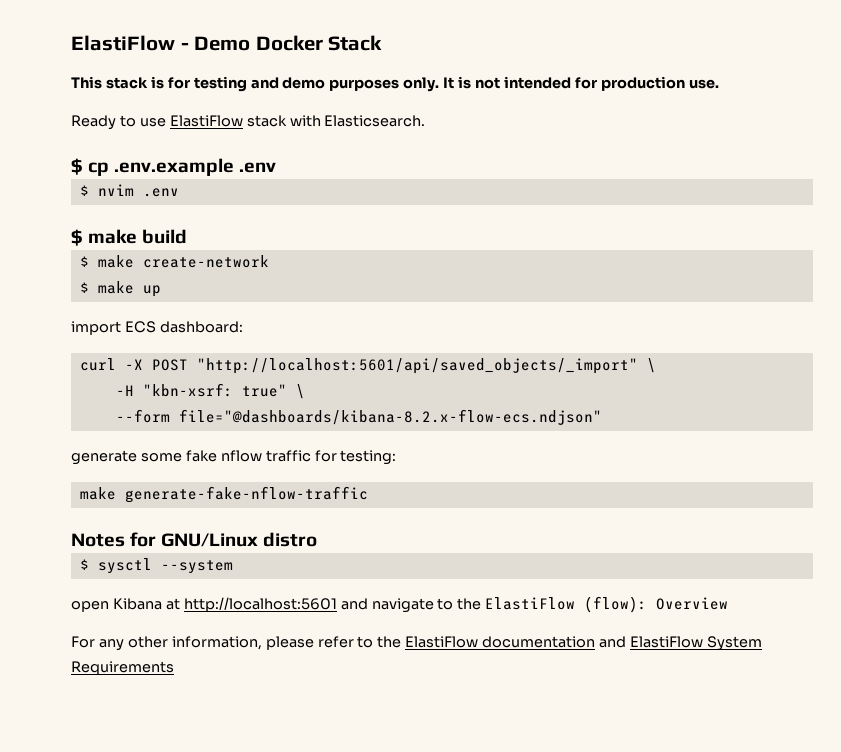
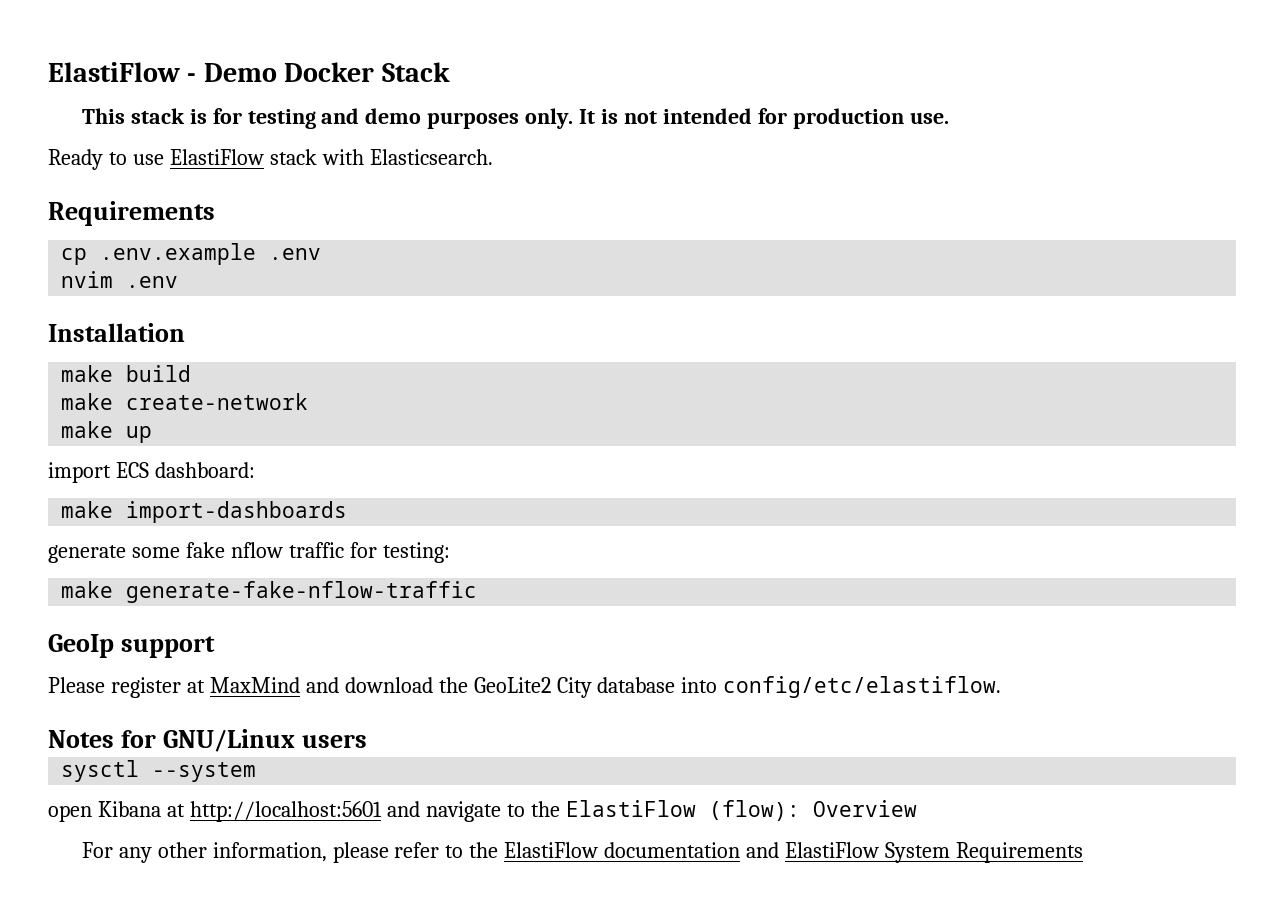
[71,158,83,175] $ -> [48,201,215,226] Requirements //
[79,185,89,196] $ -> (322, 254) none
[71,229,83,246] $ -> [48,323,185,342] Installation //
[79,256,89,267] $ -> (192, 373) none
[79,282,89,293] $ -> (309, 401) none
[79,358,656,374] [115,383,305,399] [115,409,602,425] curl -X POST "http://localhost:5601/api/saved_objects/_import" \ // -H "kbn-xsrf: true" \ // --form file="@dashboards/kibana-8.2.x-flow-ecs.ndjson" -> [61,501,348,523] make import-dashboards
(368, 494) none -> [48,634,215,658] [48,676,1002,698] // GeoIp support // Please register at MaxMind and download the GeoLite2 City database into config/etc/elastiflow.
[263,532,318,547] [79,559,89,570] distro // $ -> [301,734,367,748] users //

